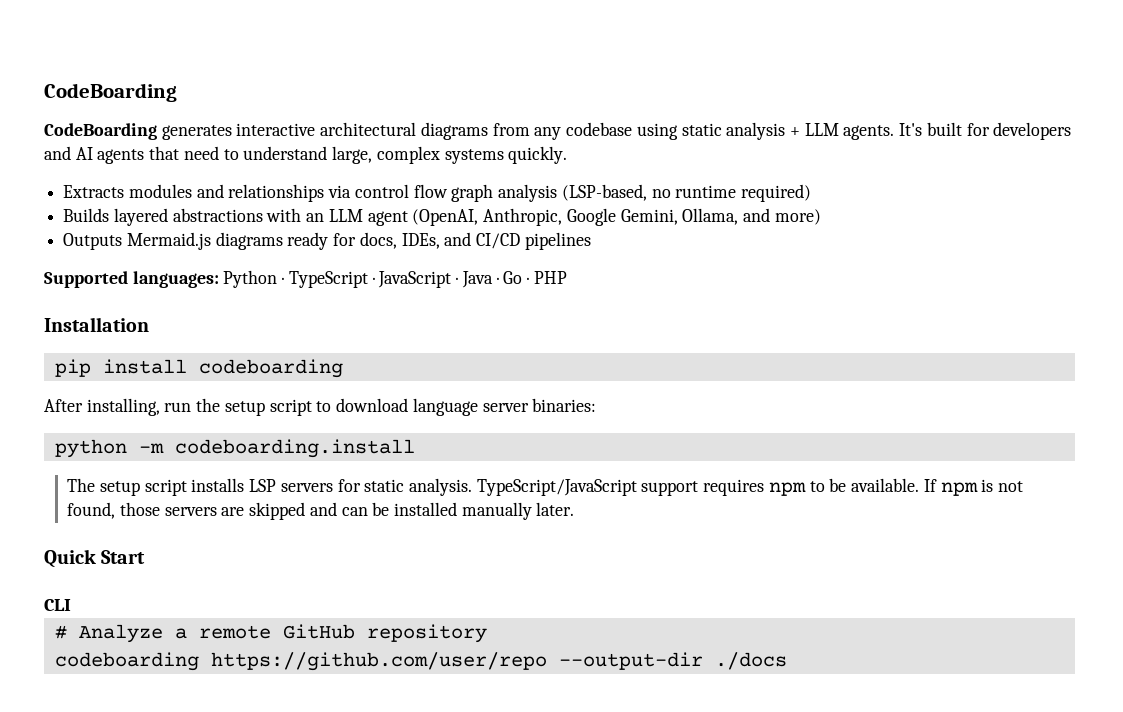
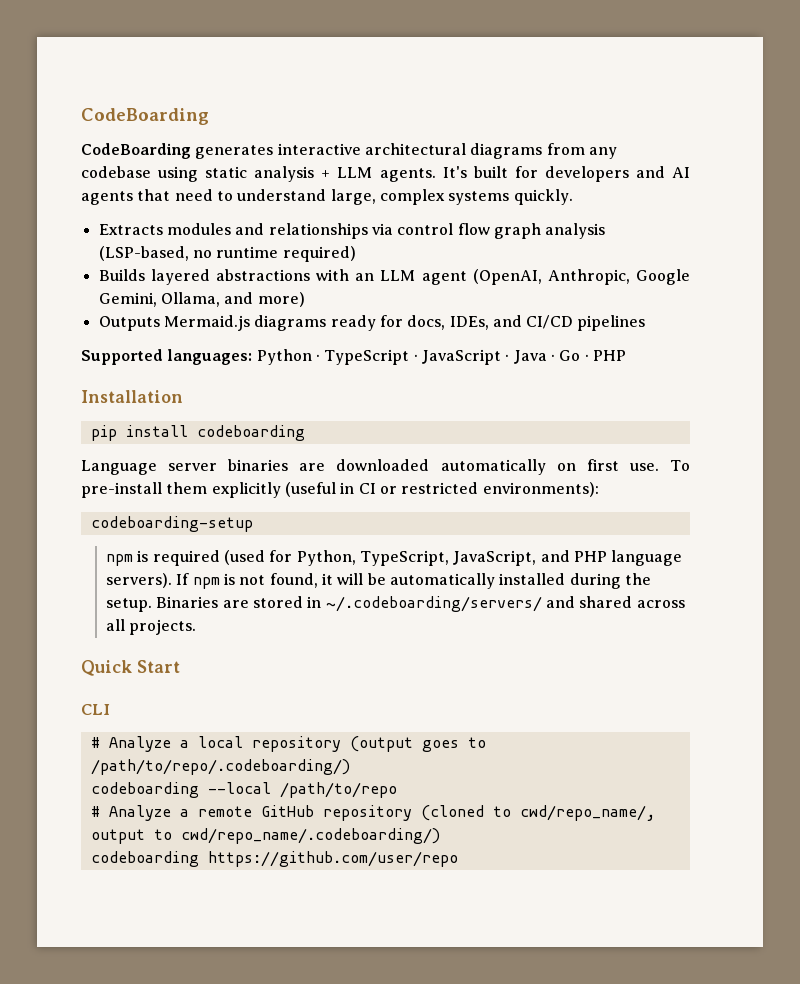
[44,398,597,416] [54,439,415,458] [67,478,920,496] After installing, run the setup script to download language server binaries: // python -m codeboarding.install // The setup script installs LSP servers for static analysis. TypeScript/JavaScript support requires npm to be available. -> [81,459,691,475] [81,482,599,498] [90,516,253,532] [106,550,683,566] [106,573,173,588] Language server binaries are downloaded automatically on first use. To pre-install them explicitly (useful in CI or restricted environments): // codeboarding-setup // npm is required (used for Python, TypeScript, JavaScript, and PHP language servers).
[119,502,575,520] [44,549,146,568] [44,599,71,611] those servers are skipped and can be installed manually later. // Quick Start // CLI -> [321,573,651,589] [106,596,685,612] [106,619,197,635] [81,660,180,676] [81,704,110,715] [90,736,486,752] [90,759,350,775] [90,782,397,798] it will be automatically installed during the setup. Binaries are stored in ~/.codeboarding/servers/ and shared across all projects. // Quick Start // CLI // # Analyze a local repository (output goes to /path/to/repo/.codeboarding/) // codeboarding --local /path/to/repo
(487, 633) none -> [420,805,655,821] [90,828,440,844] (cloned to cwd/repo_name/, output to cwd/repo_name/.codeboarding/)
[558,652,787,670] --output-dir ./docs -> (458, 859) none

